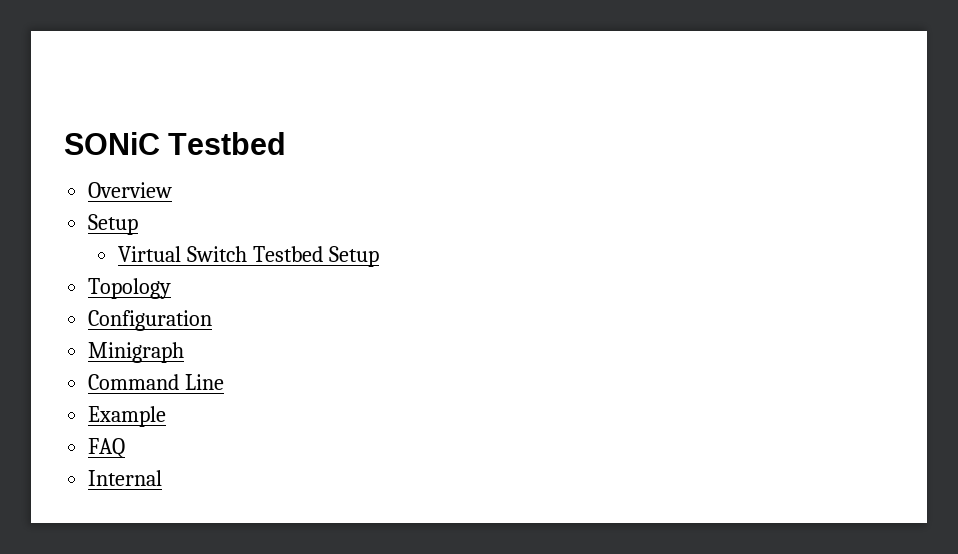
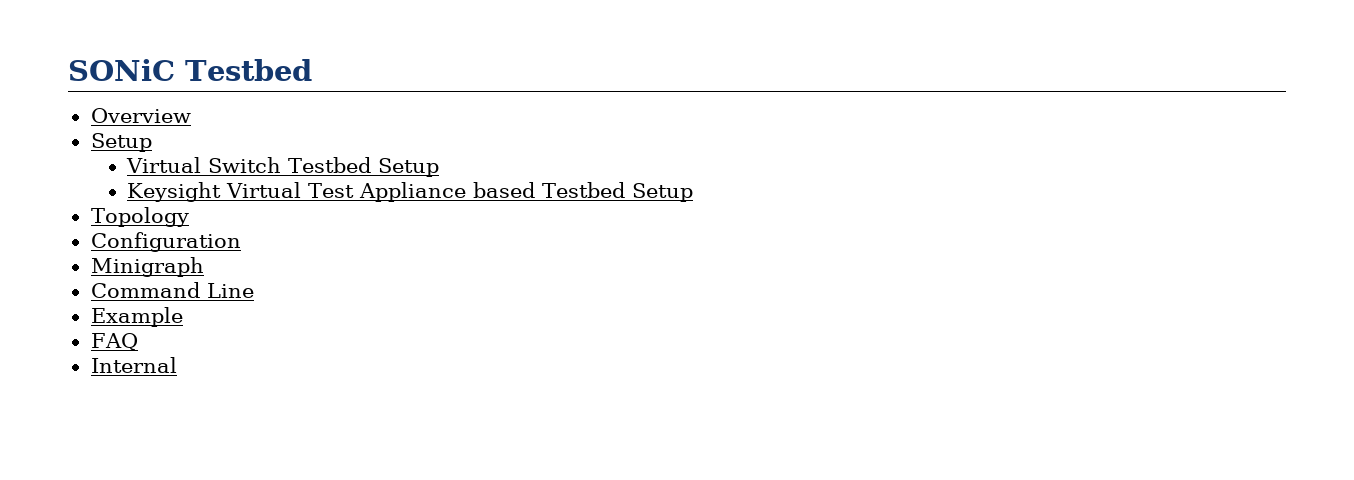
(380, 256) none -> [127,182,694,202] // Keysight Virtual Test Appliance based Testbed Setup

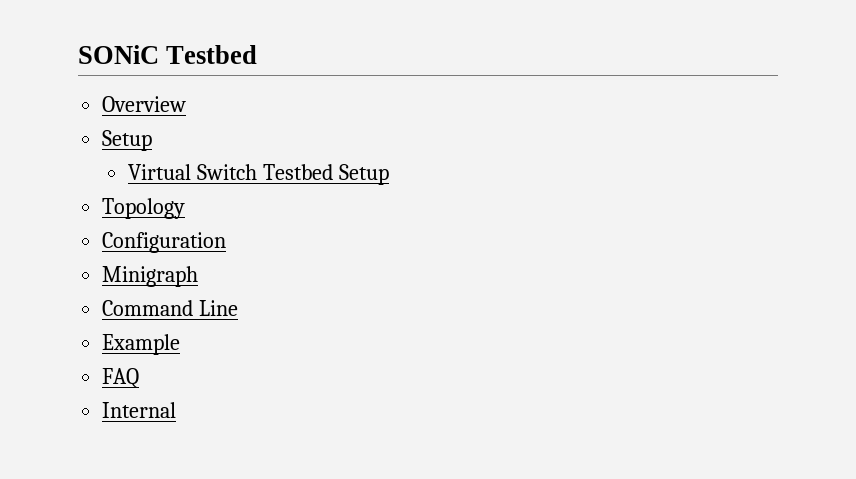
[127,182,694,202] // Keysight Virtual Test Appliance based Testbed Setup -> (389, 174) none

